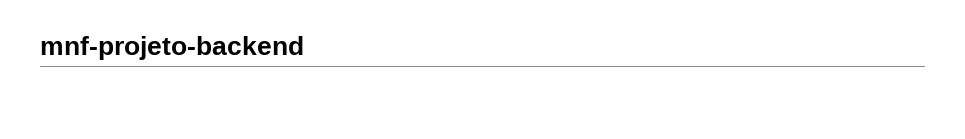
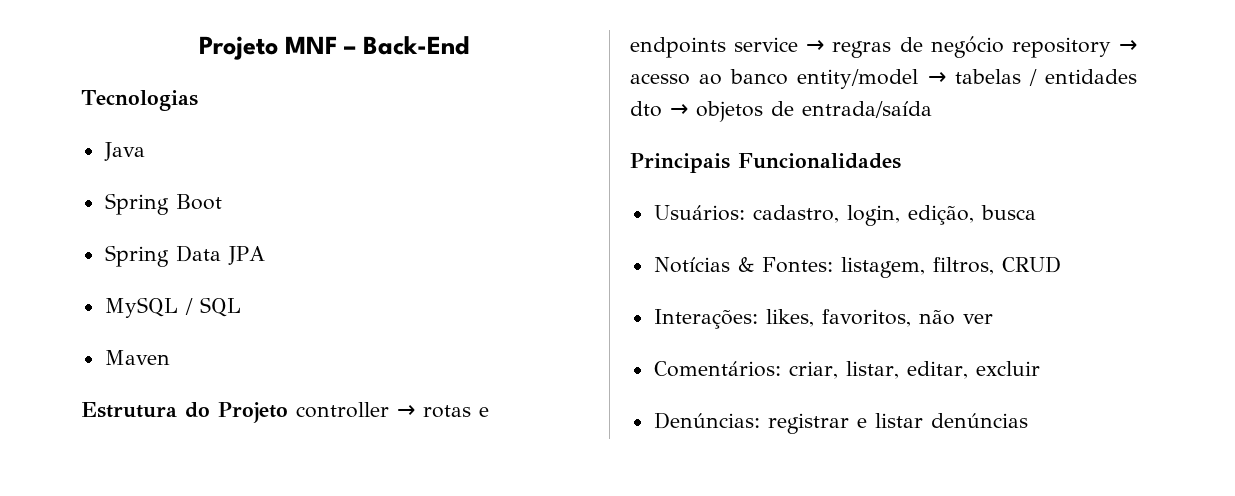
[40,36,304,60] mnf-projeto-backend -> [198,36,471,60] [81,90,198,111] [103,142,145,161] [104,193,222,215] [104,245,265,267] [104,297,241,318] [104,350,170,365] [81,402,489,423] [630,36,1137,58] [630,69,1137,89] [630,101,932,122] [630,153,901,173] [653,205,1036,226] [653,256,1061,278] [653,309,993,329] [653,361,1040,379] [653,412,1028,434] Projeto MNF – Back-End // Tecnologias // Java // Spring Boot // Spring Data JPA // MySQL / SQL // Maven // Estrutura do Projeto controller → rotas e endpoints service → regras de negócio repository → acesso ao banco entity/model → tabelas / entidades dto → objetos de entrada/saída // Principais Funcionalidades // Usuários: cadastro, login, edição, busca // Notícias & Fontes: listagem, filtros, CRUD // Interações: likes, favoritos, não ver // Comentários: criar, listar, editar, excluir // Denúncias: registrar e listar denúncias

